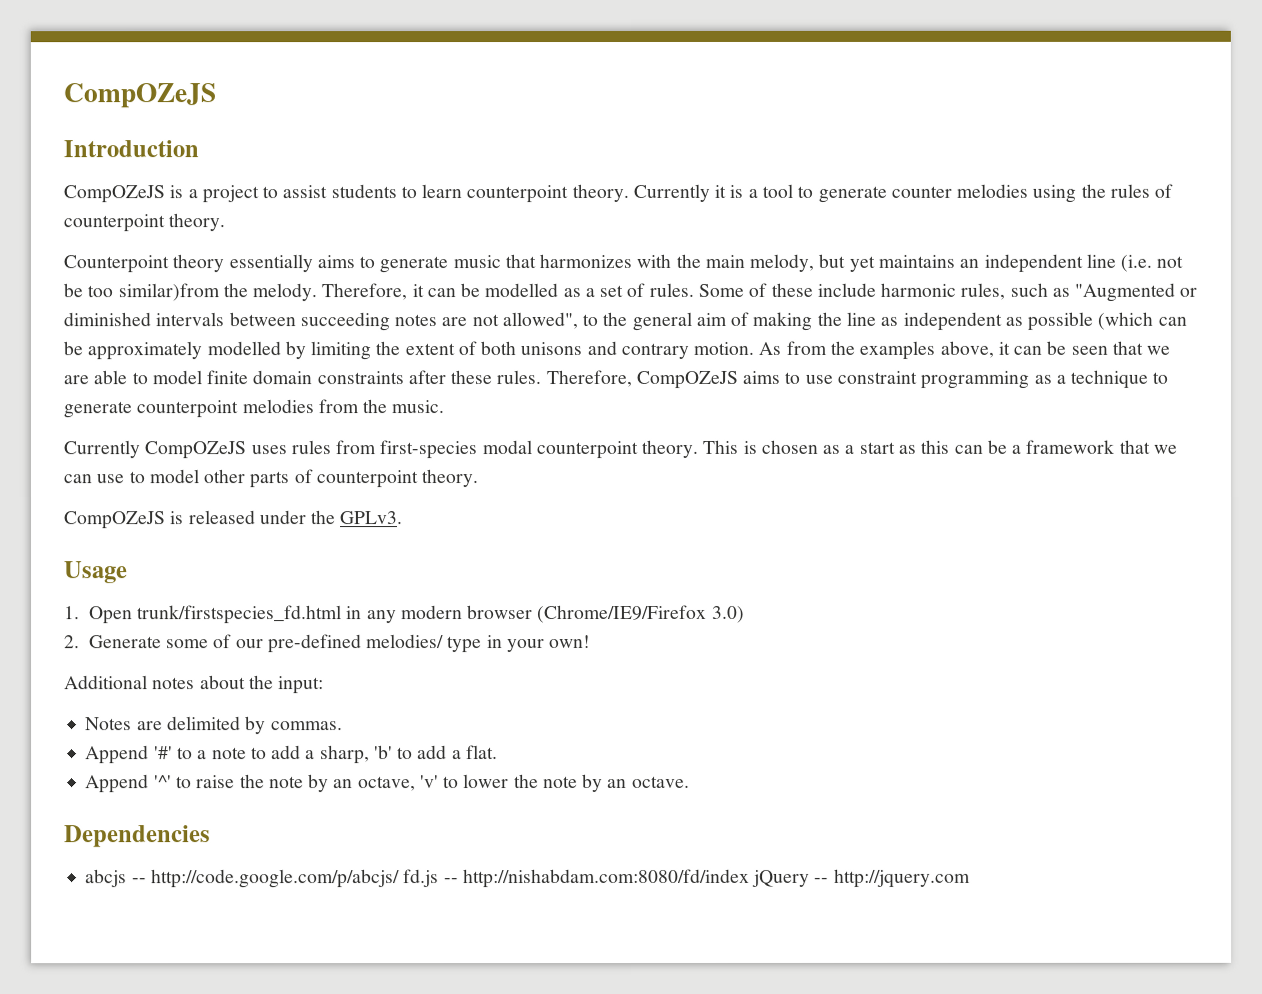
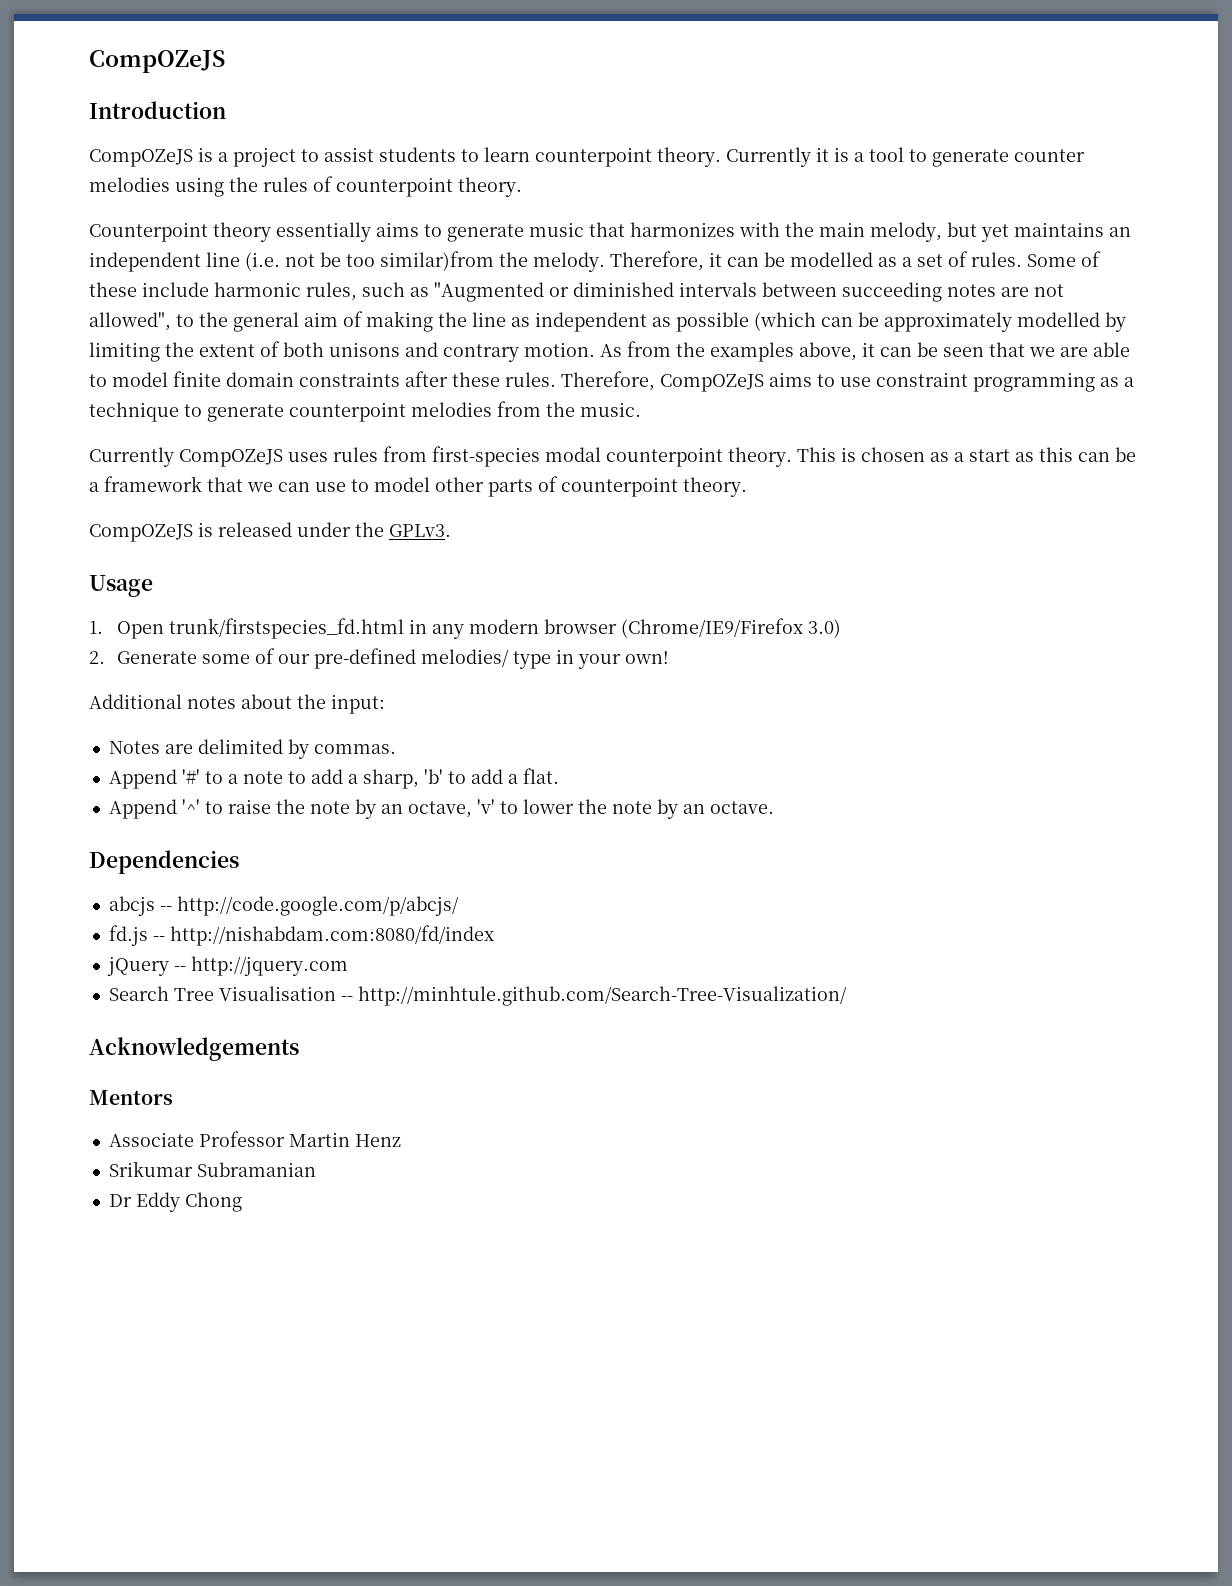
(400, 879) none -> (459, 906) //
(750, 878) none -> (494, 935) //
(971, 878) none -> [108,986,847,1006] [89,1037,299,1061] [89,1090,173,1105] [108,1131,401,1147] [108,1161,316,1177] [108,1192,242,1212] // Search Tree Visualisation -- http://minhtule.github.com/Search-Tree-Visualization/ // Acknowledgements // Mentors // Associate Professor Martin Henz // Srikumar Subramanian // Dr Eddy Chong

